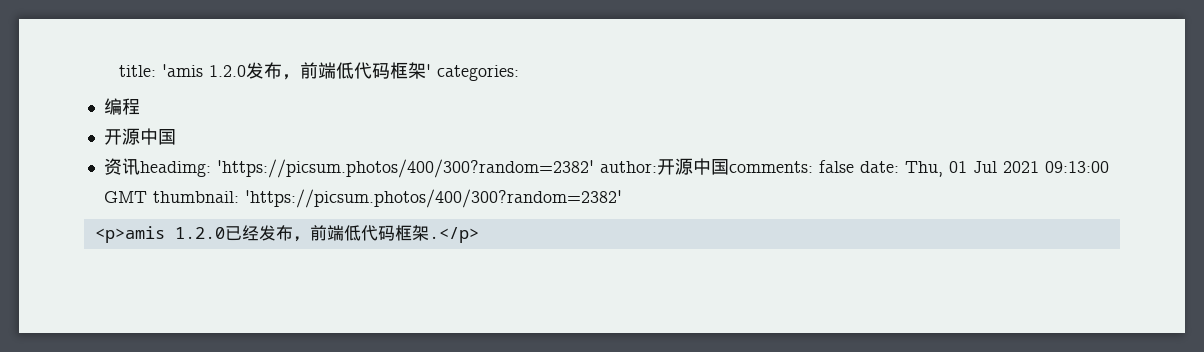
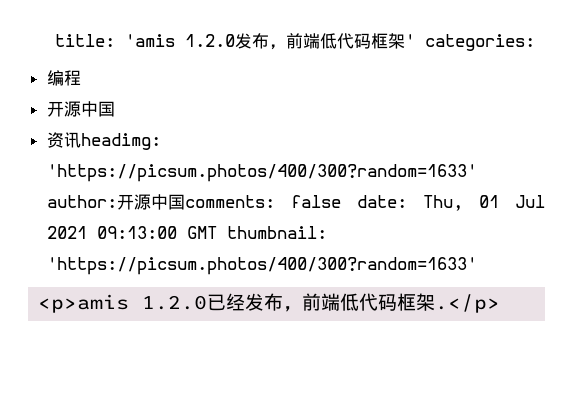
[216,159,594,178] 'https://picsum.photos/400/300?random=2382' -> [46,164,477,182] 'https://picsum.photos/400/300?random=1633'
[244,189,622,208] 'https://picsum.photos/400/300?random=2382' -> [46,257,477,275] 'https://picsum.photos/400/300?random=1633'

